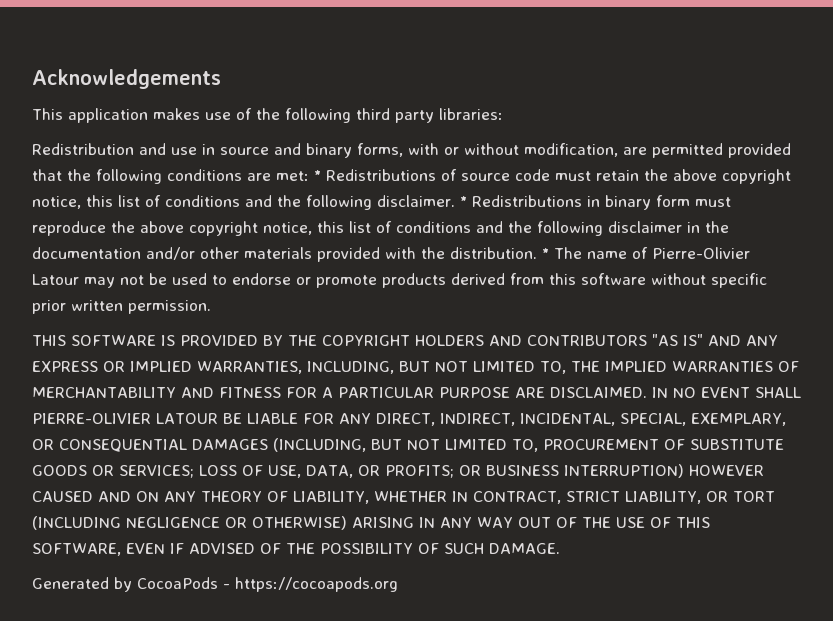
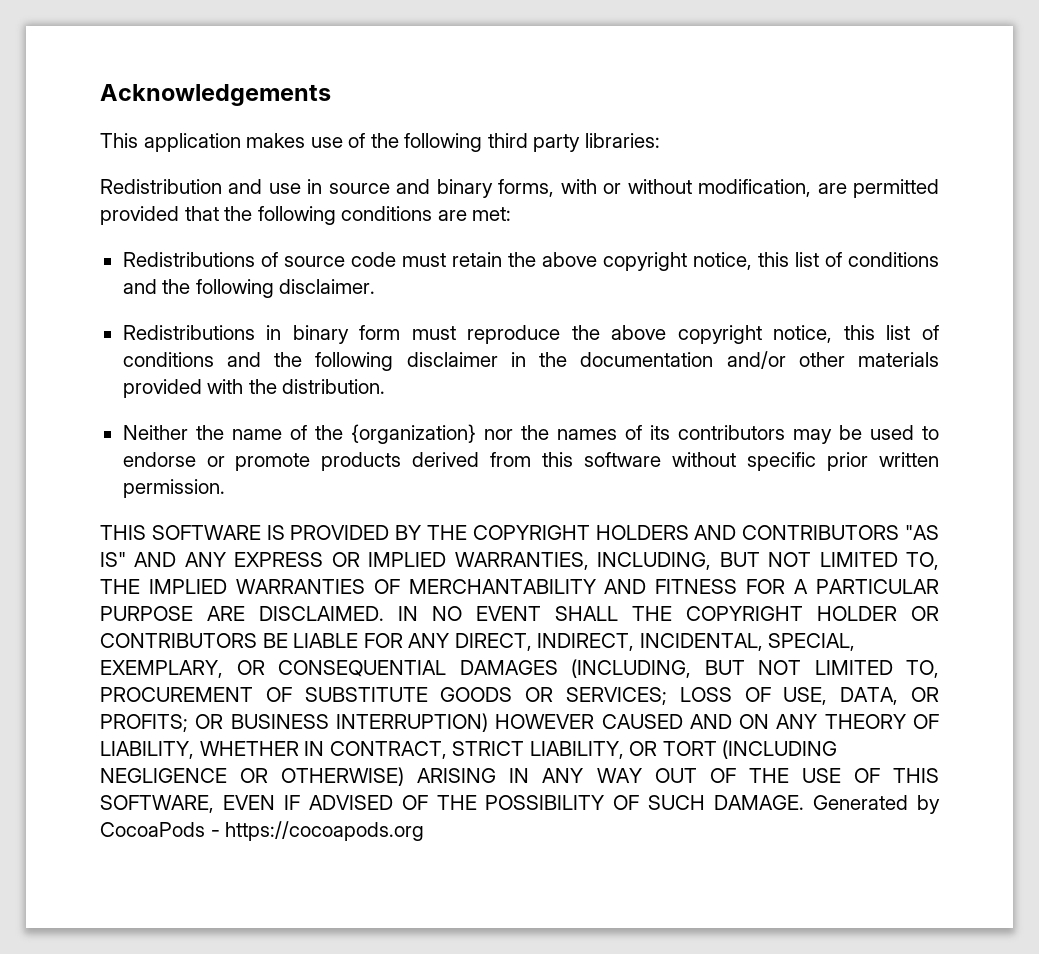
[314,170,321,181] * -> (512, 214) //
[460,196,467,207] * -> (376, 286) //
[542,247,750,259] [32,274,144,288] * The name of Pierre-Olivier Latour may not -> [122,424,832,444] // Neither the name of the {organization} nor the names of its contributors may
[32,413,218,424] PIERRE-OLIVIER LATOUR -> [632,606,939,621] [100,633,257,648] THE COPYRIGHT HOLDER OR CONTRIBUTORS
(560, 548) // -> (805, 802) none

